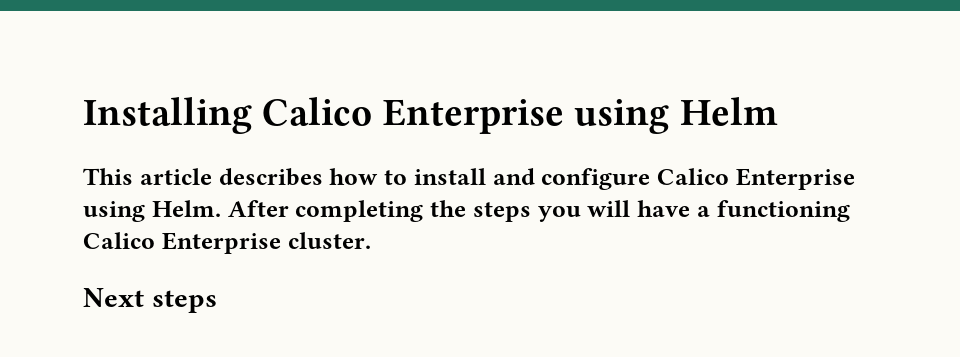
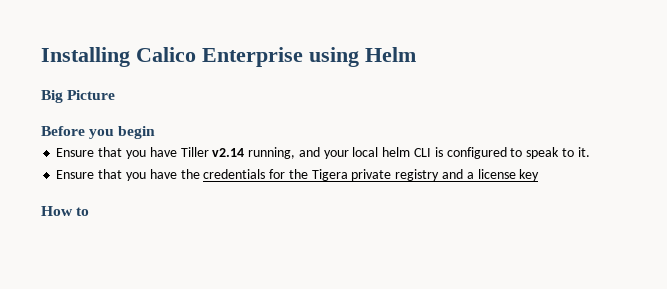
[83,168,855,190] [83,200,850,222] [83,232,371,254] [83,288,217,313] This article describes how to install and configure Calico Enterprise using Helm. After completing the steps you will have a functioning Calico Enterprise cluster. // Next steps -> [41,90,116,103] [41,126,156,139] [56,147,590,159] [56,169,540,181] [41,206,90,216] Big Picture // Before you begin // Ensure that you have Tiller v2.14 running, and your local helm CLI is configured to speak to it. // Ensure that you have the credentials for the Tigera private registry and a license key // How to

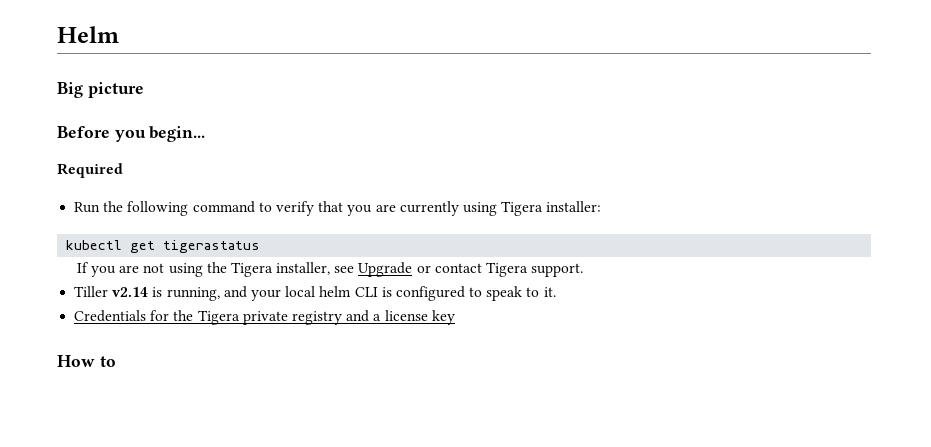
[41,47,359,67] Installing Calico Enterprise using -> (57, 34) none
[67,90,116,100] Picture -> [87,82,144,98] picture
[118,126,156,139] [56,147,177,159] begin // Ensure that you have -> [149,126,206,142] [57,163,123,178] [74,201,602,216] [66,240,261,253] [76,262,584,277] begin... // Required // Run the following command to verify that you are currently using Tigera installer: // kubectl get tigerastatus // If you are not using the Tigera installer, see Upgrade or contact Tigera support. //
(245, 152) none -> [152,287,163,297] is
[56,169,266,181] Ensure that you have the credentials -> [74,310,147,322] Credentials

